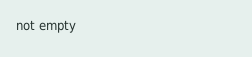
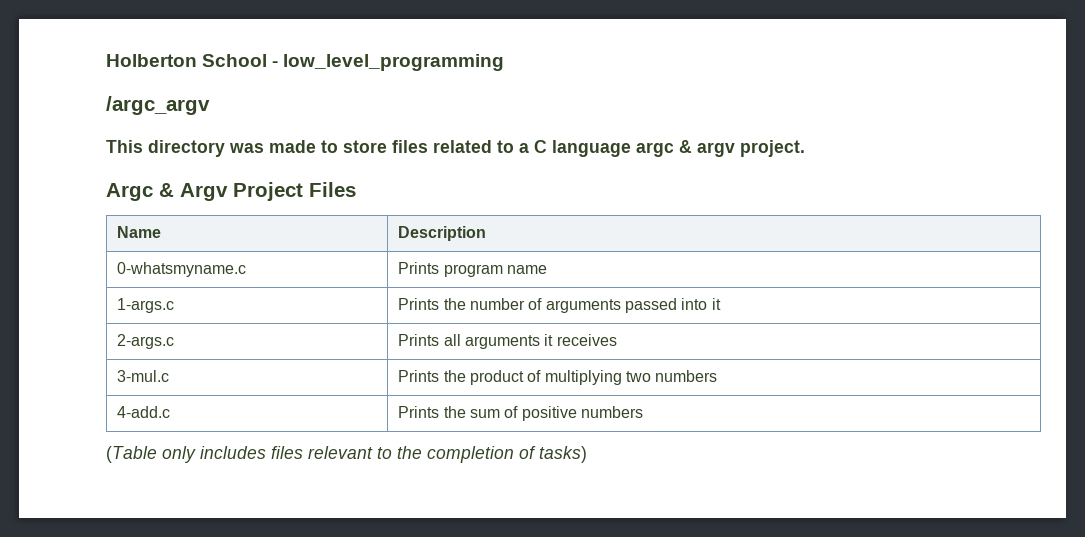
[16,20,76,33] not empty -> [106,54,505,71] [106,96,210,115] [106,140,805,157] [106,182,356,201] [117,226,162,238] [398,226,487,241] [117,262,247,277] [398,262,547,277] [117,298,175,313] [398,298,721,313] [117,334,175,349] [398,334,617,349] [117,370,170,382] [398,370,718,385] [117,406,171,418] [398,406,643,421] [106,446,587,463] Holberton School - low_level_programming // /argc_argv // This directory was made to store files related to a C language argc & argv project. // Argc & Argv Project Files // Name | Description // 0-whatsmyname.c | Prints program name // 1-args.c | Prints the number of arguments passed into it // 2-args.c | Prints all arguments it receives // 3-mul.c | Prints the product of multiplying two numbers // 4-add.c | Prints the sum of positive numbers // (Table only includes files relevant to the completion of tasks)

